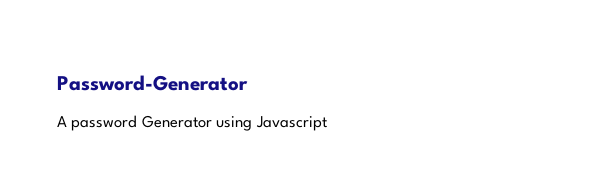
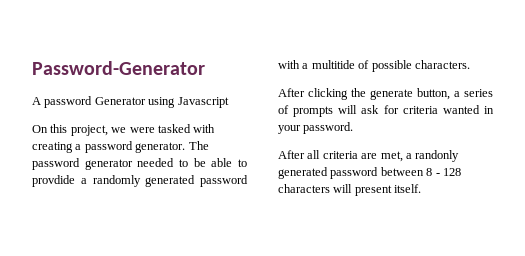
(327, 123) none -> [32,124,216,136] [32,141,209,153] [32,158,247,170] [32,175,248,187] [278,60,470,72] [278,88,493,100] [278,105,494,117] [278,122,354,134] [278,150,460,162] [278,167,461,179] [278,184,422,196] // On this project, we were tasked with creating a password generator. The password generator needed to be able to provdide a randomly generated password with a multitide of possible characters. // After clicking the generate button, a series of prompts will ask for criteria wanted in your password. // After all criteria are met, a randonly generated password between 8 - 128 characters will present itself.

